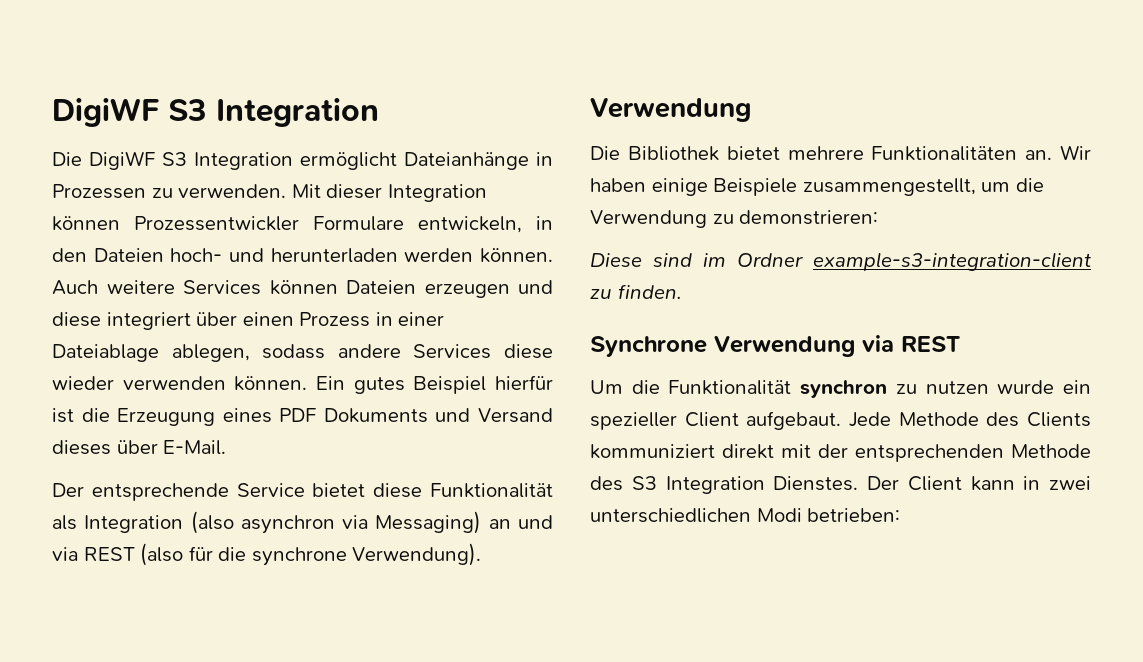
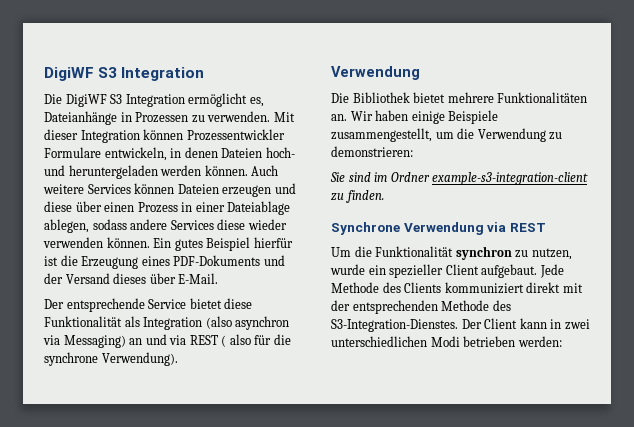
(397, 161) none -> [249,97,264,107] es,
[52,248,87,262] den -> [184,147,218,158] denen
[270,248,398,263] herunterladen -> [68,165,158,179] heruntergeladen
[106,312,191,330] integriert -> (72, 206) none
[279,408,471,423] PDF Dokuments und -> [173,255,285,266] [44,273,63,284] PDF-Dokuments und der
[140,543,184,566] (also -> [221,334,251,347] ( also
[590,253,642,267] Diese -> [330,172,345,182] Sie
[925,381,989,394] nutzen -> [531,248,572,260] nutzen,
[631,476,859,494] S3 Integration Dienstes. -> [331,319,458,332] S3-Integration-Dienstes.
[807,508,901,522] betrieben: -> [463,336,562,347] betrieben werden:

